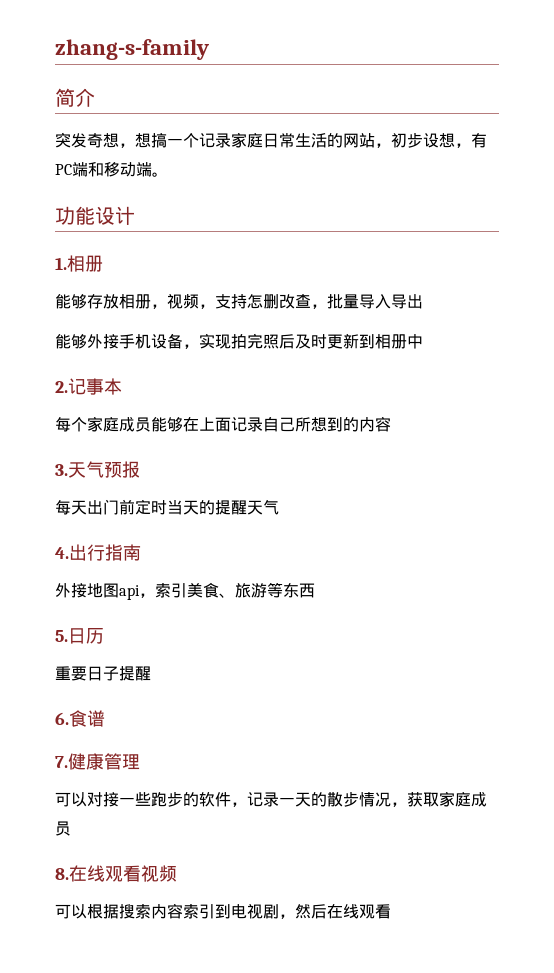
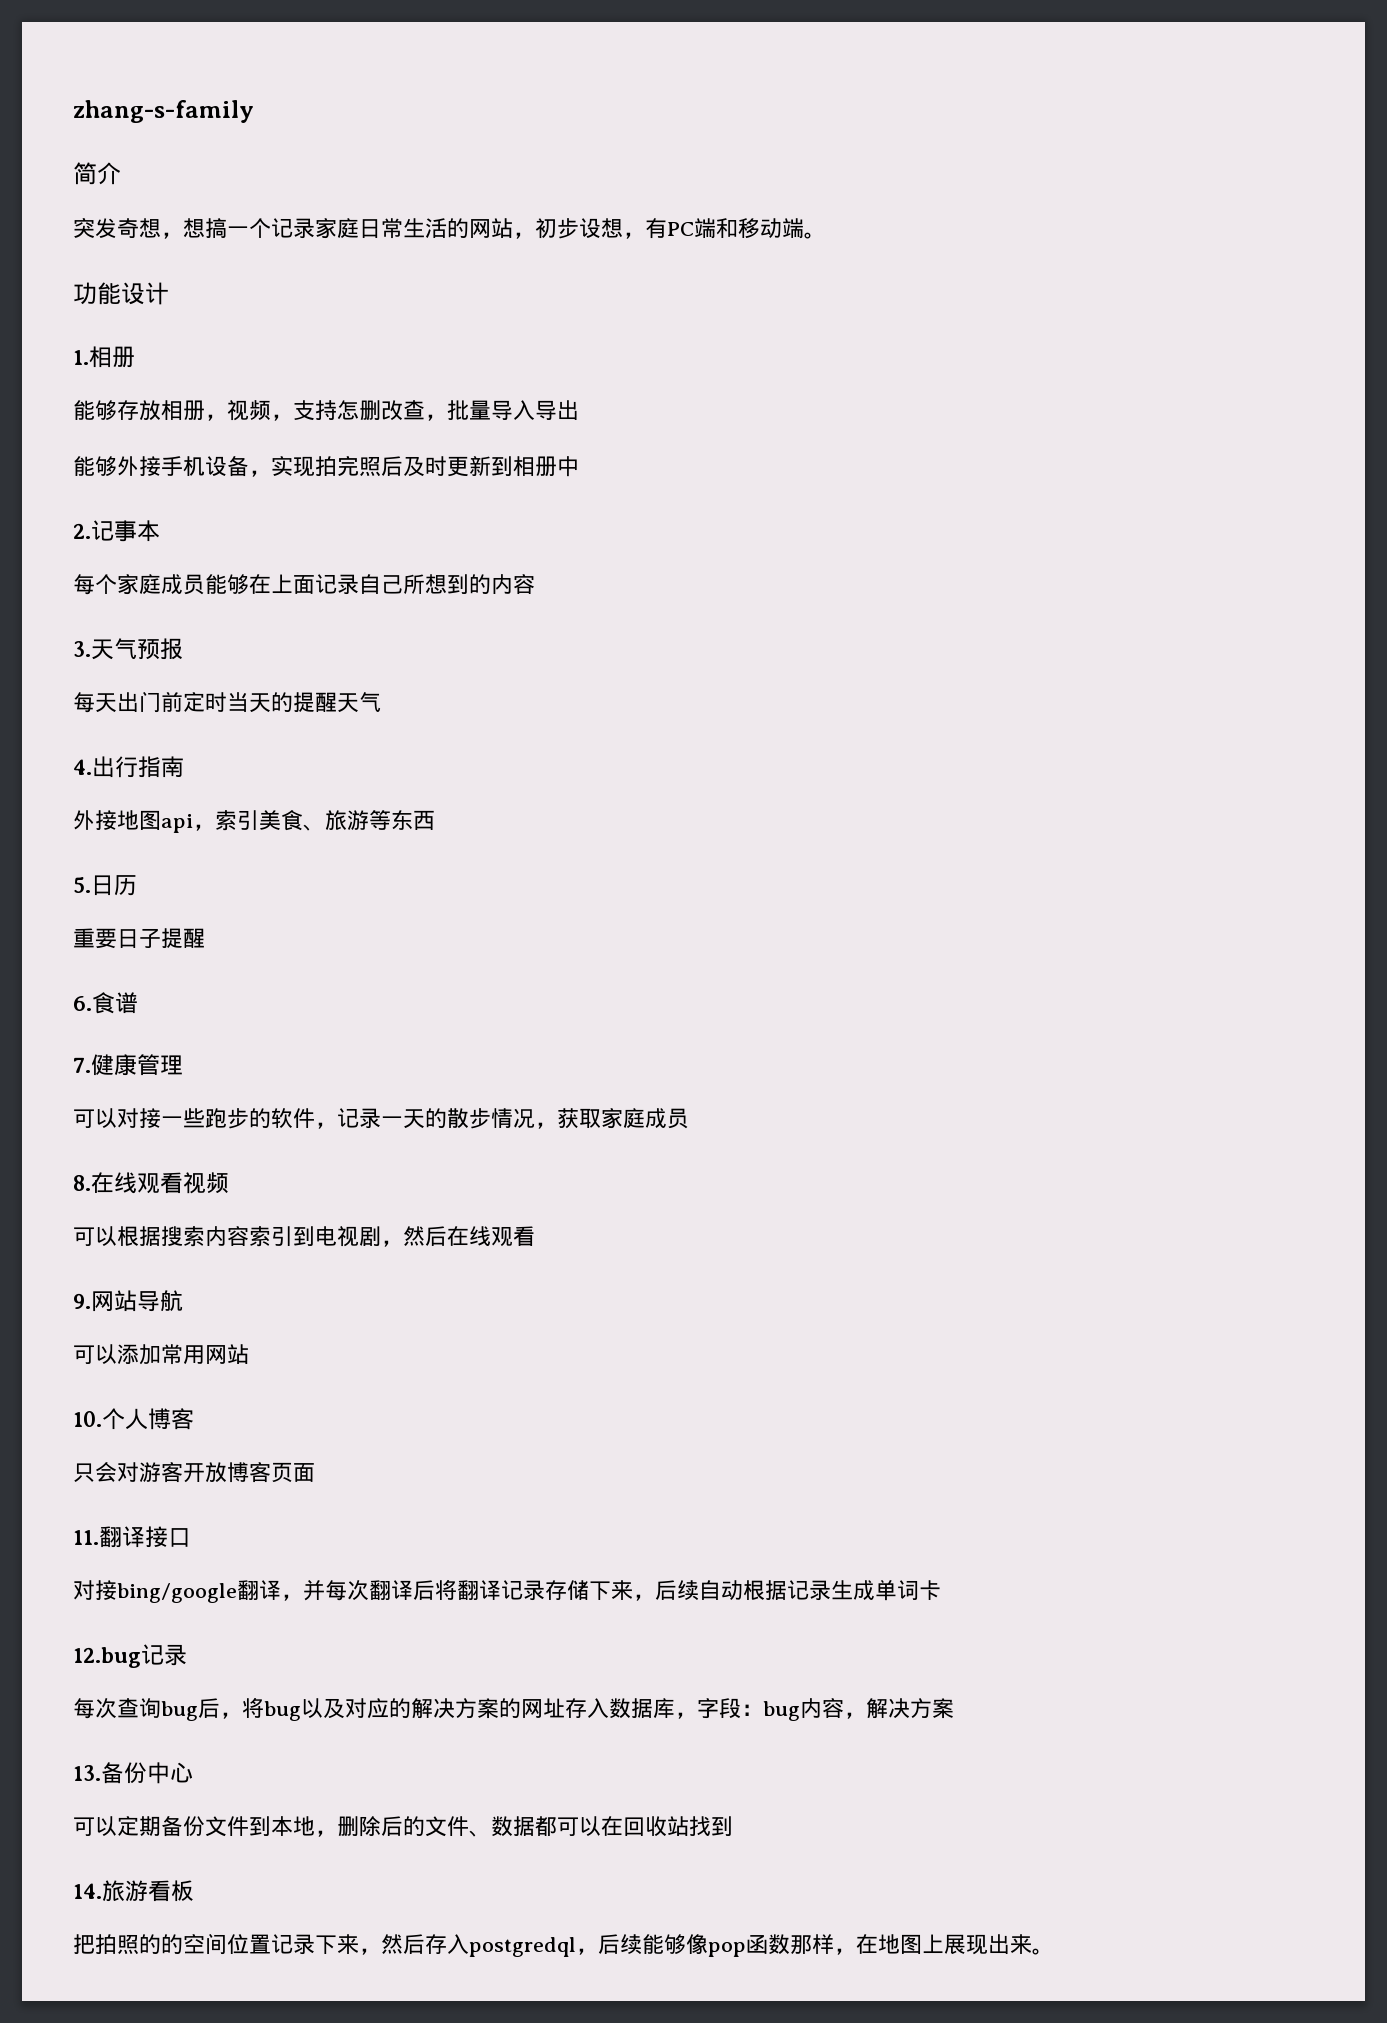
(391, 911) none -> [73,1290,183,1312] [73,1344,249,1365] [73,1408,194,1430] [73,1462,315,1483] [73,1526,191,1548] [73,1579,941,1603] [73,1644,187,1668] [73,1697,954,1721] [73,1762,193,1784] [73,1816,733,1837] [73,1880,194,1902] [73,1933,1054,1957] // 9.网站导航 // 可以添加常用网站 // 10.个人博客 // 只会对游客开放博客页面 // 11.翻译接口 // 对接bing/google翻译，并每次翻译后将翻译记录存储下来，后续自动根据记录生成单词卡 // 12.bug记录 // 每次查询bug后，将bug以及对应的解决方案的网址存入数据库，字段：bug内容，解决方案 // 13.备份中心 // 可以定期备份文件到本地，删除后的文件、数据都可以在回收站找到 // 14.旅游看板 // 把拍照的的空间位置记录下来，然后存入postgredql，后续能够像pop函数那样，在地图上展现出来。

